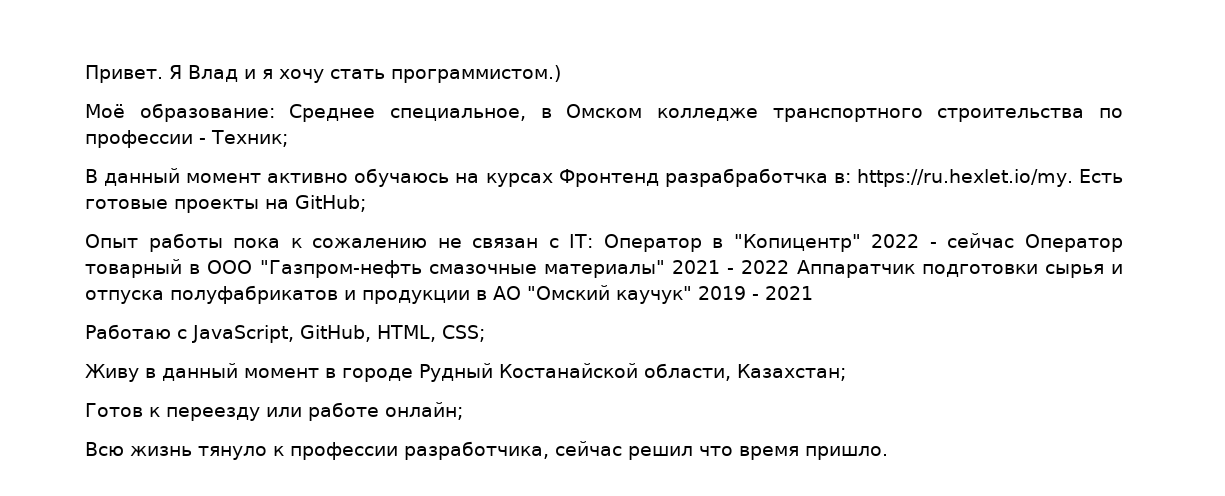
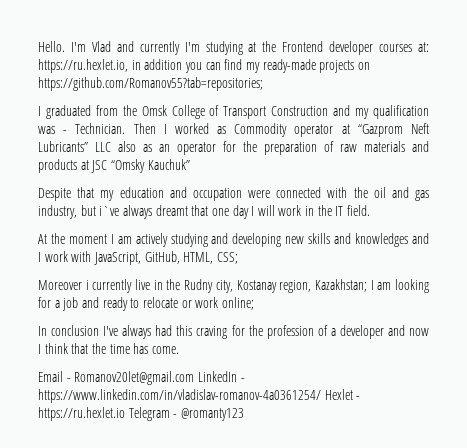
[85,65,561,83] [85,103,1123,122] [85,130,288,148] [85,168,1123,187] [85,195,366,213] [85,233,1124,252] [85,259,1123,278] [85,285,813,304] [85,324,485,343] [85,363,846,382] [85,402,463,421] [85,441,888,460] Привет. Я Влад и я хочу стать программистом.) // Моё образование: Среднее специальное, в Омском колледже транспортного строительства по профессии - Техник; // В данный момент активно обучаюсь на курсах Фронтенд разрабработчка в: https://ru.hexlet.io/my. Есть готовые проекты на GitHub; // Опыт работы пока к сожалению не связан с IT: Оператор в "Копицентр" 2022 - сейчас Оператор товарный в ООО "Газпром-нефть смазочные материалы" 2021 - 2022 Аппаратчик подготовки сырья и отпуска полуфабрикатов и продукции в АО "Омский каучук" 2019 - 2021 // Работаю с JavaScript, GitHub, HTML, CSS; // Живу в данный момент в городе Рудный Костанайской области, Казахстан; // Готов к переезду или работе онлайн; // Всю жизнь тянуло к профессии разработчика, сейчас решил что время пришло. -> [38,41,430,55] [38,59,370,73] [38,77,263,91] [38,105,430,119] [38,123,429,137] [38,141,429,155] [38,159,190,173] [38,187,430,201] [38,205,371,219] [38,233,429,247] [38,251,238,265] [38,279,429,293] [38,297,254,311] [38,325,429,339] [38,343,179,354] [38,371,245,385] [38,389,361,403] [38,407,244,421] Hello. I'm Vlad and currently I'm studying at the Frontend developer courses at: https://ru.hexlet.io, in addition you can find my ready-made projects on https://github.com/Romanov55?tab=repositories; // I graduated from the Omsk College of Transport Construction and my qualification was - Technician. Then I worked as Commodity operator at “Gazprom Neft Lubricants” LLC also as an operator for the preparation of raw materials and products at JSC “Omsky Kauchuk” // Despite that my education and occupation were connected with the oil and gas industry, but i`ve always dreamt that one day I will work in the IT field. // At the moment I am actively studying and developing new skills and knowledges and I work with JavaScript, GitHub, HTML, CSS; // Moreover i currently live in the Rudny city, Kostanay region, Kazakhstan; I am looking for a job and ready to relocate or work online; // In conclusion I've always had this craving for the profession of a developer and now I think that the time has come. // Email - Romanov20let@gmail.com LinkedIn - https://www.linkedin.com/in/vladislav-romanov-4a0361254/ Hexlet - https://ru.hexlet.io Telegram - @romanty123

